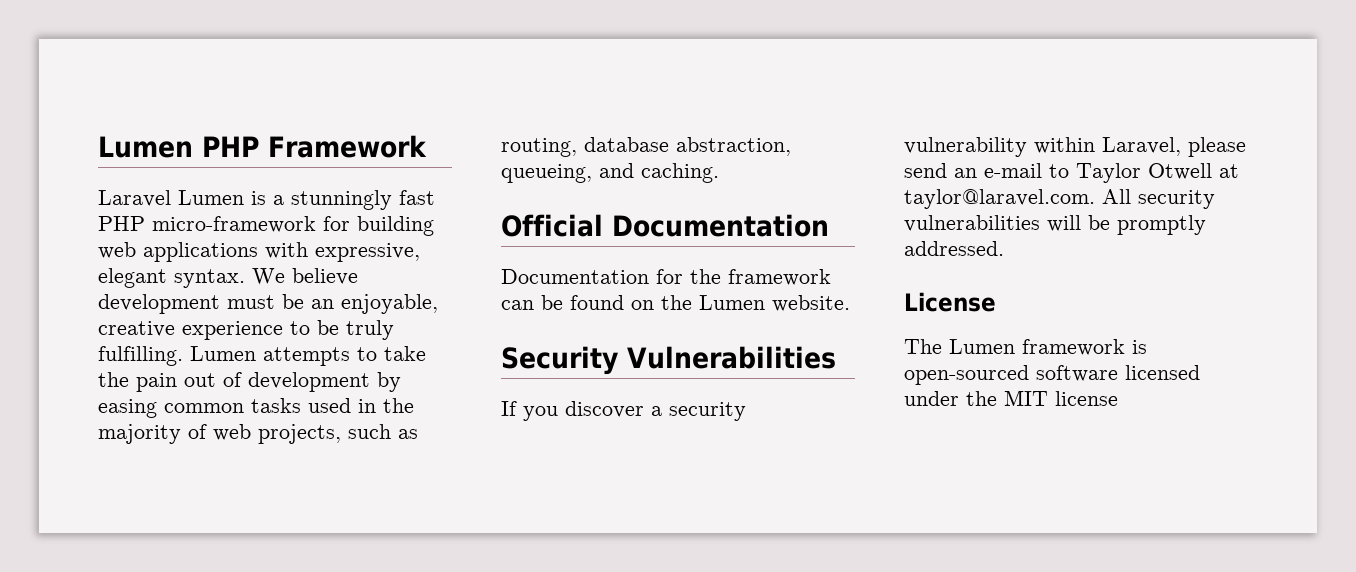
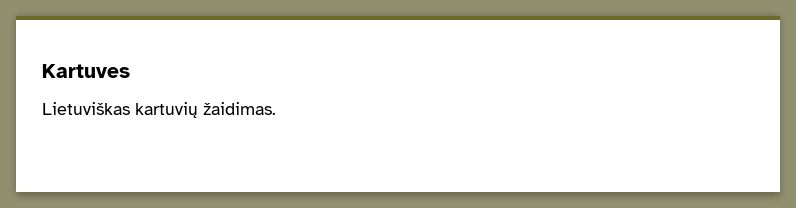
[98,135,427,158] [98,190,435,210] [98,216,434,236] [98,242,420,262] [98,268,358,288] [98,294,438,314] [98,320,394,340] [98,346,426,366] [98,372,401,392] [98,398,414,418] [98,424,418,444] [501,137,791,157] [501,163,719,183] [501,214,829,237] [501,269,831,286] [501,295,850,312] [501,346,836,375] [501,401,746,421] [904,137,1246,157] [904,163,1239,183] [904,189,1215,209] [904,215,1206,235] [904,241,1004,256] [904,292,996,312] [904,339,1147,356] [904,365,1200,385] [904,390,1118,406] Lumen PHP Framework // Laravel Lumen is a stunningly fast PHP micro-framework for building web applications with expressive, elegant syntax. We believe development must be an enjoyable, creative experience to be truly fulfilling. Lumen attempts to take the pain out of development by easing common tasks used in the majority of web projects, such as routing, database abstraction, queueing, and caching. // Official Documentation // Documentation for the framework can be found on the Lumen website. // Security Vulnerabilities // If you discover a security vulnerability within Laravel, please send an e-mail to Taylor Otwell at taylor@laravel.com. All security vulnerabilities will be promptly addressed. // License // The Lumen framework is open-sourced software licensed under the MIT license -> [42,64,130,78] [42,102,276,118] Kartuves // Lietuviškas kartuvių žaidimas.

